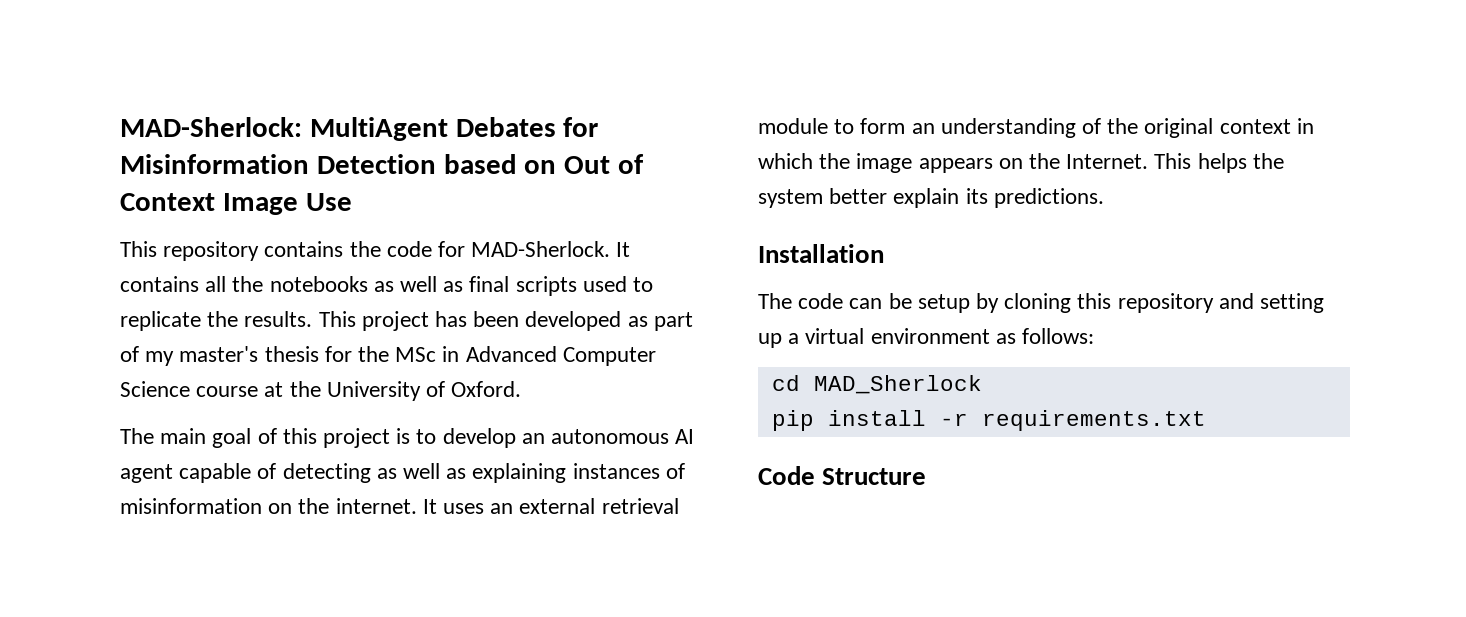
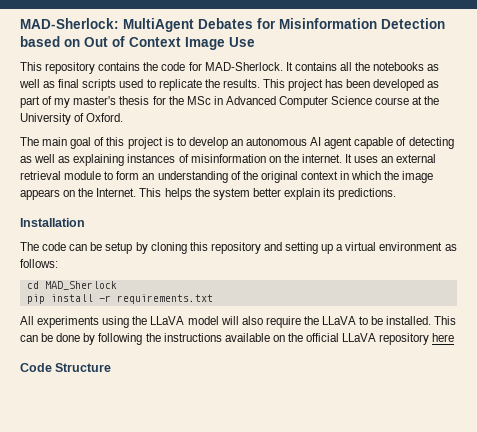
(1206, 420) none -> [20,316,457,328] [20,333,455,345] // All experiments using the LLaVA model will also require the LLaVA to be installed. This can be done by following the instructions available on the official LLaVA repository here

